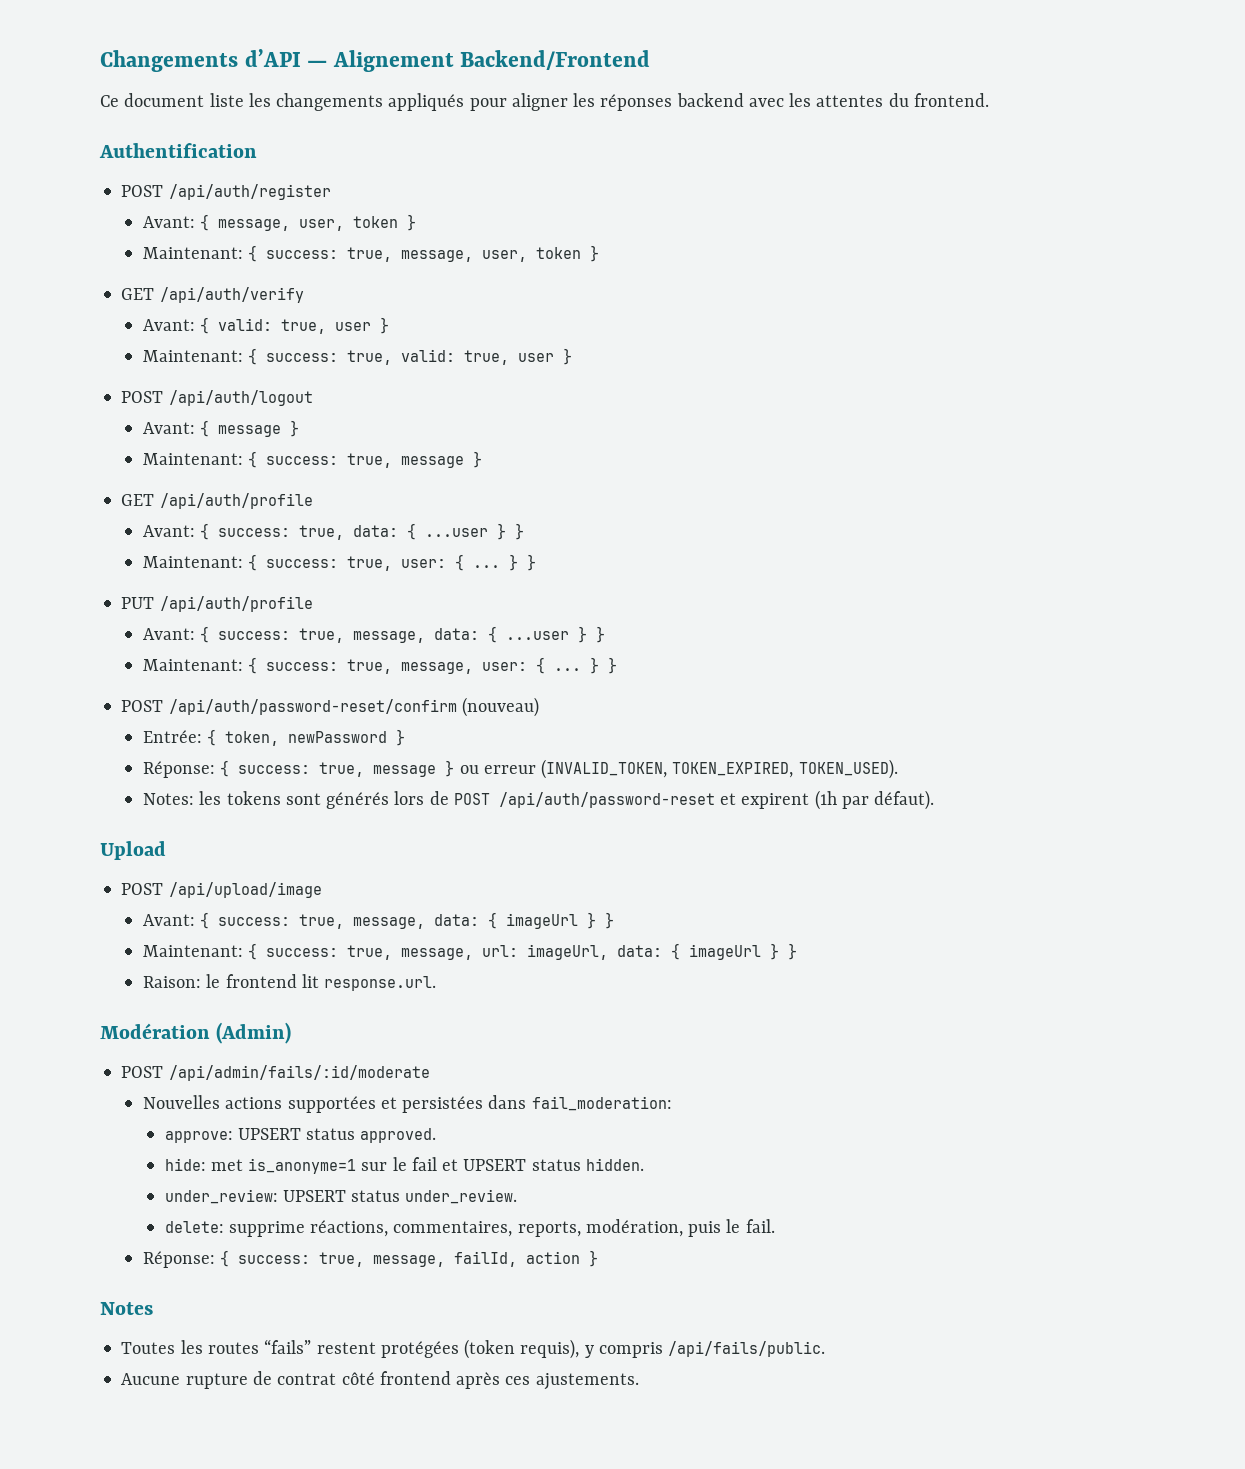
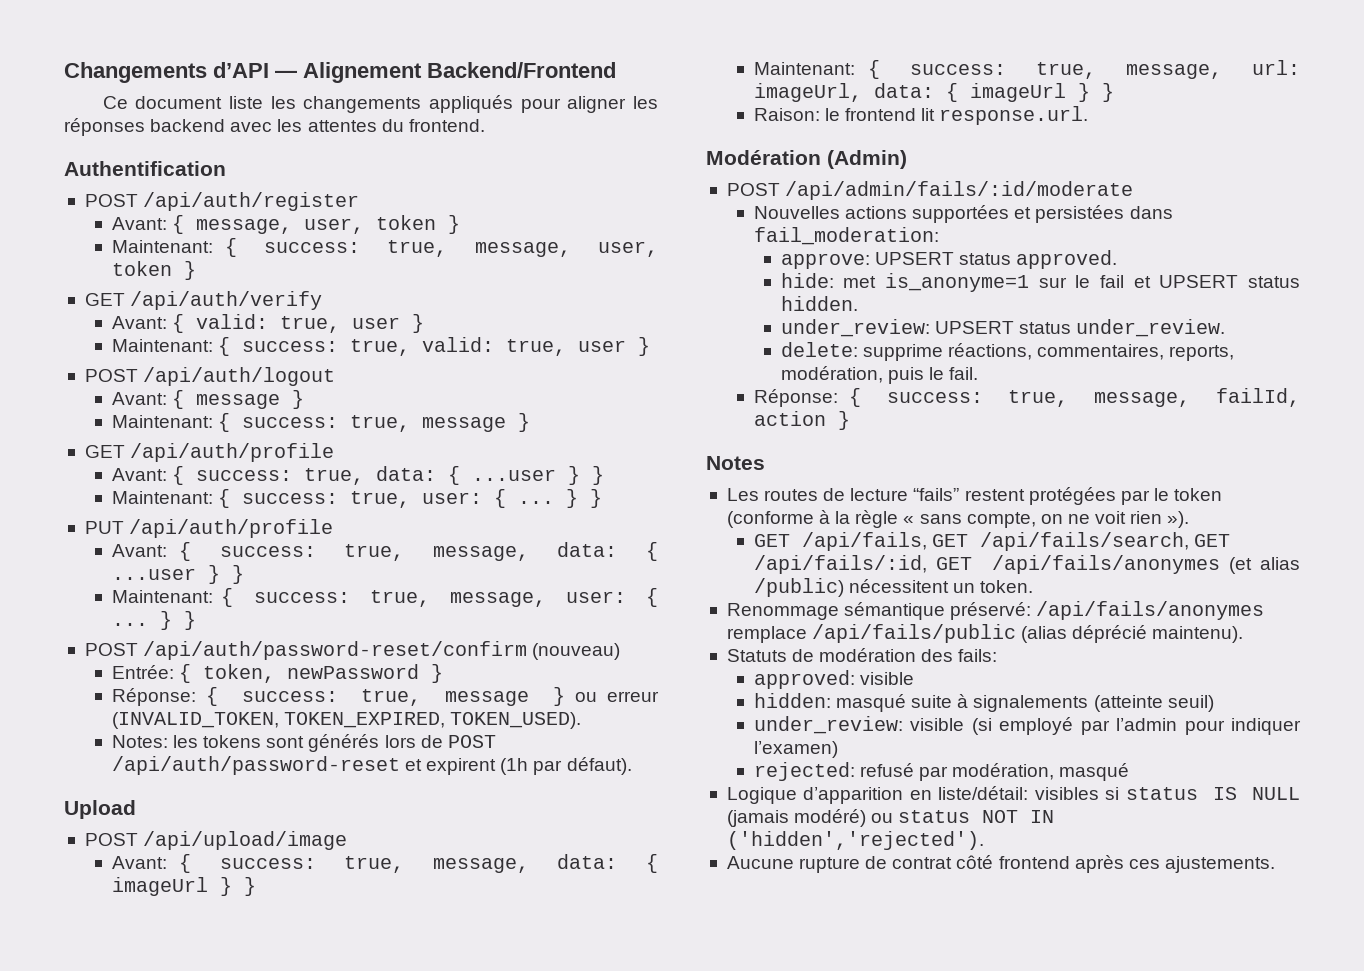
[121,1339,826,1359] Toutes les routes “fails” restent protégées (token requis), y compris /api/fails/public. -> [726,487,1223,505] [726,510,1190,528] [753,532,1231,551] [753,555,1300,574] [753,578,1034,597] [726,601,1265,620] [726,624,1244,643] [726,648,998,662] [753,670,914,689] [753,693,1214,712] [753,716,1301,735] [753,741,838,758] [753,762,1130,781] [726,786,1300,804] [726,809,1055,827] [726,831,984,850] Les routes de lecture “fails” restent protégées par le token (conforme à la règle « sans compte, on ne voit rien »). // GET /api/fails, GET /api/fails/search, GET /api/fails/:id, GET /api/fails/anonymes (et alias /public) nécessitent un token. // Renommage sémantique préservé: /api/fails/anonymes remplace /api/fails/public (alias déprécié maintenu). // Statuts de modération des fails: // approved: visible // hidden: masqué suite à signalements (atteinte seuil) // under_review: visible (si employé par l’admin pour indiquer l’examen) // rejected: refusé par modération, masqué // Logique d’apparition en liste/détail: visibles si status IS NULL (jamais modéré) ou status NOT IN ('hidden','rejected').

